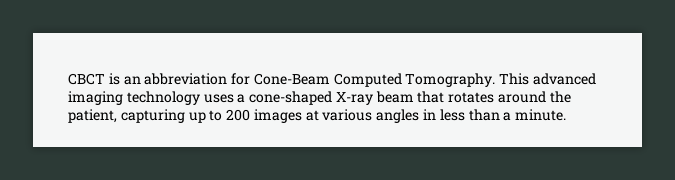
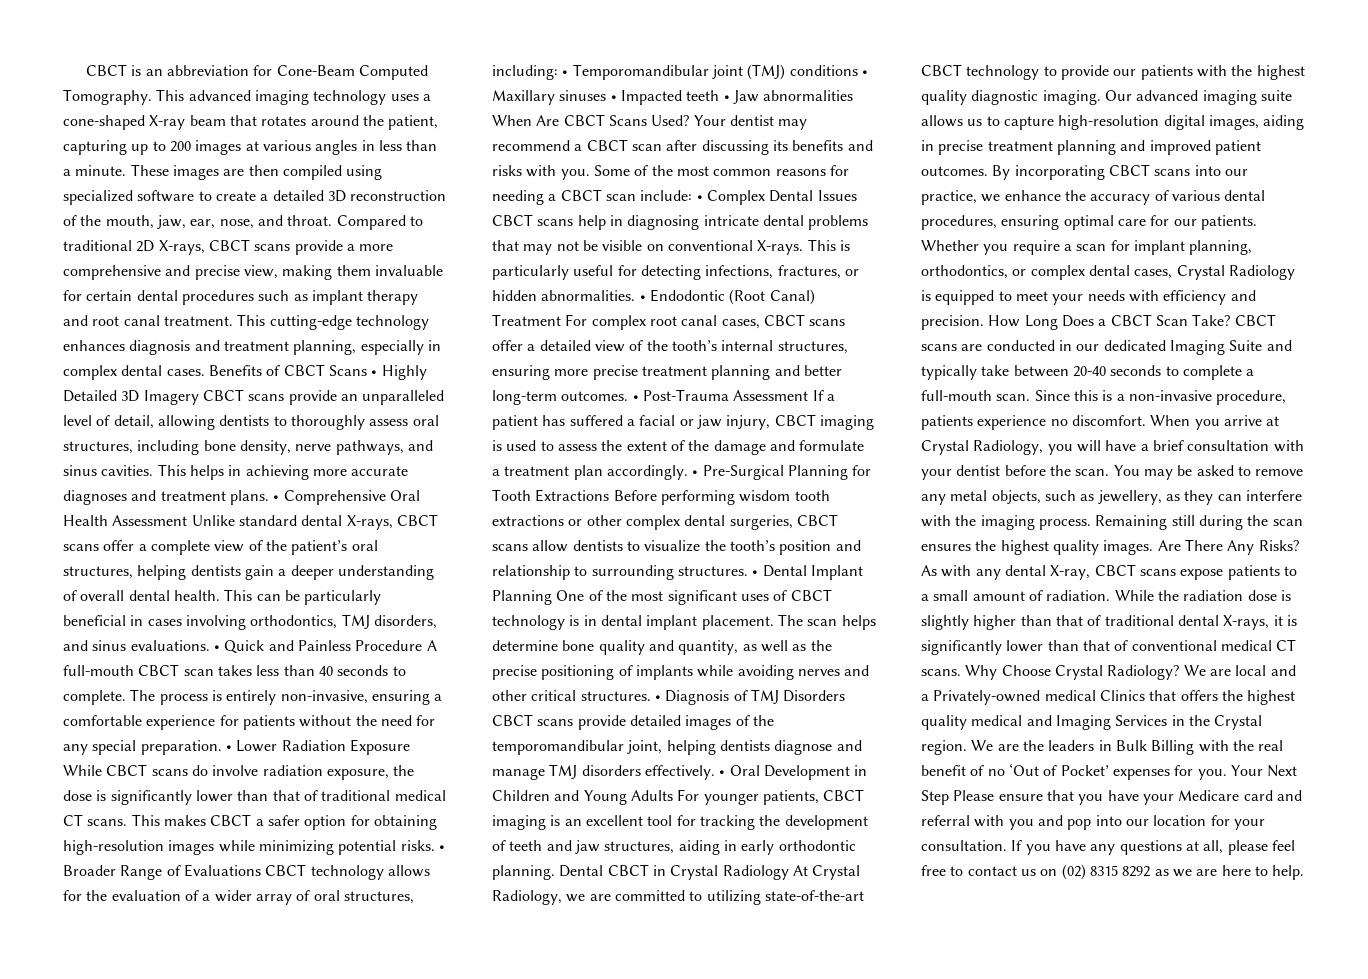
(567, 115) none -> [130,164,383,180] [63,190,447,205] [63,215,423,230] [63,239,394,255] [63,265,443,280] [63,290,419,305] [63,314,429,330] [63,340,441,355] [63,364,427,380] [63,389,445,405] [63,415,439,430] [63,440,433,455] [63,464,409,480] [63,490,420,505] [63,514,438,530] [63,540,378,555] [63,565,434,580] [63,589,382,605] [63,614,437,630] [63,640,437,654] [63,664,406,676] [63,689,443,705] [63,715,436,730] [63,739,410,755] [63,764,415,780] [63,790,446,805] [63,814,437,830] [63,840,445,855] [63,864,430,880] [63,890,414,905] [492,64,868,80] [492,90,854,105] [492,114,808,130] [492,139,873,155] [492,165,849,180] [492,189,857,205] [492,214,869,230] [492,239,850,255] [492,265,859,280] [492,289,815,305] [492,314,846,330] [492,340,848,354] [492,365,842,380] [492,389,835,405] [492,414,874,430] [492,440,865,455] [492,465,872,480] [492,489,830,505] [492,514,838,530] [492,540,861,555] [492,565,863,580] [492,589,832,605] [492,614,876,630] [492,640,832,655] [492,665,870,680] [492,689,846,705] [492,714,774,730] [492,740,862,755] [492,764,868,780] [492,789,865,805] [492,815,868,830] [492,840,856,855] [492,864,861,880] [492,890,864,905] [921,64,1305,80] [921,90,1292,105] [921,115,1305,130] [921,140,1261,155] [921,164,1248,180] [921,190,1266,205] [921,215,1257,230] [921,240,1253,255] [921,265,1295,280] [921,290,1256,305] [921,314,1276,330] [921,340,1292,355] [921,365,1255,380] [921,390,1287,405] [921,415,1280,430] [921,440,1304,455] [921,465,1304,480] [921,490,1302,505] [921,515,1303,530] [921,539,1299,555] [921,564,1297,580] [921,590,1291,601] [921,615,1297,630] [921,639,1297,655] [921,665,1296,680] [921,690,1296,705] [921,715,1263,730] [921,740,1284,755] [921,763,1298,780] [921,790,1302,805] [921,815,1265,830] [921,840,1295,855] [921,864,1305,880] These images are then compiled using specialized software to create a detailed 3D reconstruction of the mouth, jaw, ear, nose, and throat. Compared to traditional 2D X-rays, CBCT scans provide a more comprehensive and precise view, making them invaluable for certain dental procedures such as implant therapy and root canal treatment. This cutting-edge technology enhances diagnosis and treatment planning, especially in complex dental cases. Benefits of CBCT Scans • Highly Detailed 3D Imagery CBCT scans provide an unparalleled level of detail, allowing dentists to thoroughly assess oral structures, including bone density, nerve pathways, and sinus cavities. This helps in achieving more accurate diagnoses and treatment plans. • Comprehensive Oral Health Assessment Unlike standard dental X-rays, CBCT scans offer a complete view of the patient’s oral structures, helping dentists gain a deeper understanding of overall dental health. This can be particularly beneficial in cases involving orthodontics, TMJ disorders, and sinus evaluations. • Quick and Painless Procedure A full-mouth CBCT scan takes less than 40 seconds to complete. The process is entirely non-invasive, ensuring a comfortable experience for patients without the need for any special preparation. • Lower Radiation Exposure While CBCT scans do involve radiation exposure, the dose is significantly lower than that of traditional medical CT scans. This makes CBCT a safer option for obtaining high-resolution images while minimizing potential risks. • Broader Range of Evaluations CBCT technology allows for the evaluation of a wider array of oral structures, including: • Temporomandibular joint (TMJ) conditions • Maxillary sinuses • Impacted teeth • Jaw abnormalities When Are CBCT Scans Used? Your dentist may recommend a CBCT scan after discussing its benefits and risks with you. Some of the most common reasons for needing a CBCT scan include: • Complex Dental Issues CBCT scans help in diagnosing intricate dental problems that may not be visible on conventional X-rays. This is particularly useful for detecting infections, fractures, or hidden abnormalities. • Endodontic (Root Canal) Treatment For complex root canal cases, CBCT scans offer a detailed view of the tooth’s internal structures, ensuring more precise treatment planning and better long-term outcomes. • Post-Trauma Assessment If a patient has suffered a facial or jaw injury, CBCT imaging is used to assess the extent of the damage and formulate a treatment plan accordingly. • Pre-Surgical Planning for Tooth Extractions Before performing wisdom tooth extractions or other complex dental surgeries, CBCT scans allow dentists to visualize the tooth’s position and relationship to surrounding structures. • Dental Implant Planning One of the most significant uses of CBCT technology is in dental implant placement. The scan helps determine bone quality and quantity, as well as the precise positioning of implants while avoiding nerves and other critical structures. • Diagnosis of TMJ Disorders CBCT scans provide detailed images of the temporomandibular joint, helping dentists diagnose and manage TMJ disorders effectively. • Oral Development in Children and Young Adults For younger patients, CBCT imaging is an excellent tool for tracking the development of teeth and jaw structures, aiding in early orthodontic planning. Dental CBCT in Crystal Radiology At Crystal Radiology, we are committed to utilizing state-of-the-art CBCT technology to provide our patients with the highest quality diagnostic imaging. Our advanced imaging suite allows us to capture high-resolution digital images, aiding in precise treatment planning and improved patient outcomes. By incorporating CBCT scans into our practice, we enhance the accuracy of various dental procedures, ensuring optimal care for our patients. Whether you require a scan for implant planning, orthodontics, or complex dental cases, Crystal Radiology is equipped to meet your needs with efficiency and precision. How Long Does a CBCT Scan Take? CBCT scans are conducted in our dedicated Imaging Suite and typically take between 20-40 seconds to complete a full-mouth scan. Since this is a non-invasive procedure, patients experience no discomfort. When you arrive at Crystal Radiology, you will have a brief consultation with your dentist before the scan. You may be asked to remove any metal objects, such as jewellery, as they can interfere with the imaging process. Remaining still during the scan ensures the highest quality images. Are There Any Risks? As with any dental X-ray, CBCT scans expose patients to a small amount of radiation. While the radiation dose is slightly higher than that of traditional dental X-rays, it is significantly lower than that of conventional medical CT scans. Why Choose Crystal Radiology? We are local and a Privately-owned medical Clinics that offers the highest quality medical and Imaging Services in the Crystal region. We are the leaders in Bulk Billing with the real benefit of no ‘Out of Pocket’ expenses for you. Your Next Step Please ensure that you have your Medicare card and referral with you and pop into our location for your consultation. If you have any questions at all, please feel free to contact us on (02) 8315 8292 as we are here to help.

